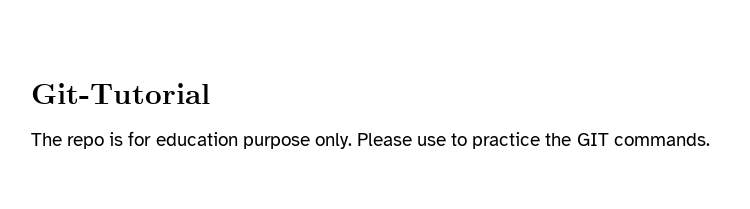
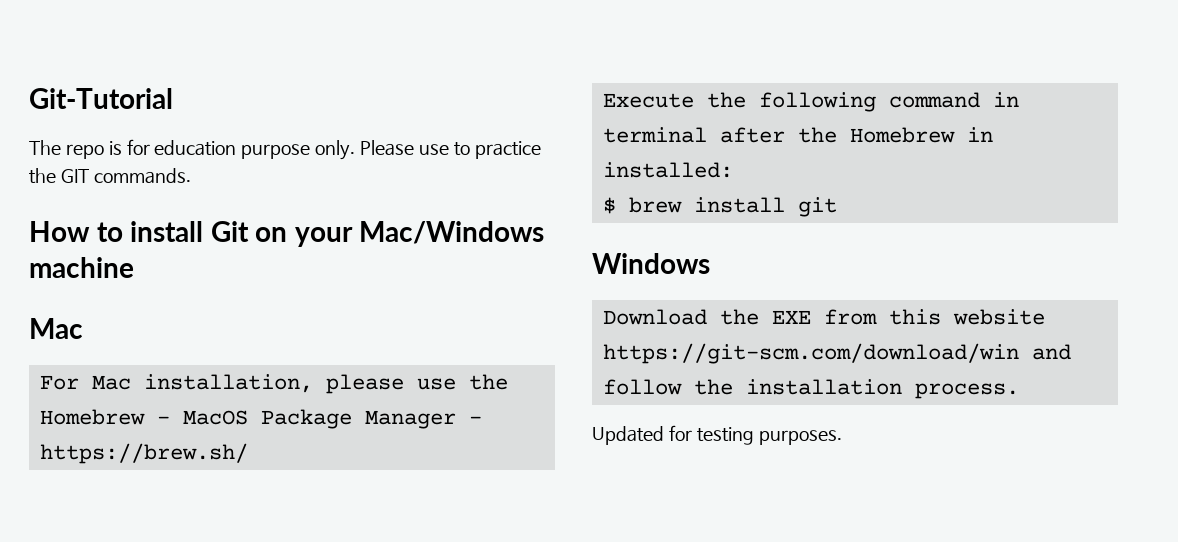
(710, 139) none -> [29,221,545,247] [29,257,134,278] [29,318,83,339] [39,374,508,394] [39,409,482,429] [39,443,248,464] [602,92,1019,112] [602,127,993,143] [602,162,733,178] [602,197,837,217] [592,253,710,274] [602,309,1045,325] [602,343,1071,364] [602,379,1019,399] [592,425,842,445] // How to install Git on your Mac/Windows machine // Mac // For Mac installation, please use the Homebrew - MacOS Package Manager - https://brew.sh/ // Execute the following command in terminal after the Homebrew in installed: // $ brew install git // Windows // Download the EXE from this website https://git-scm.com/download/win and follow the installation process. // Updated for testing purposes.

